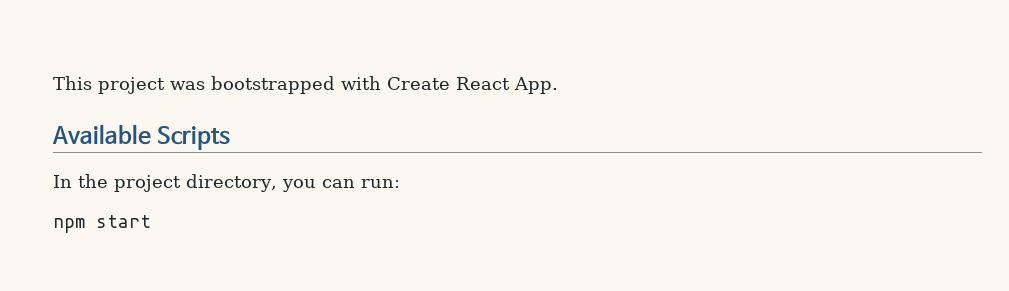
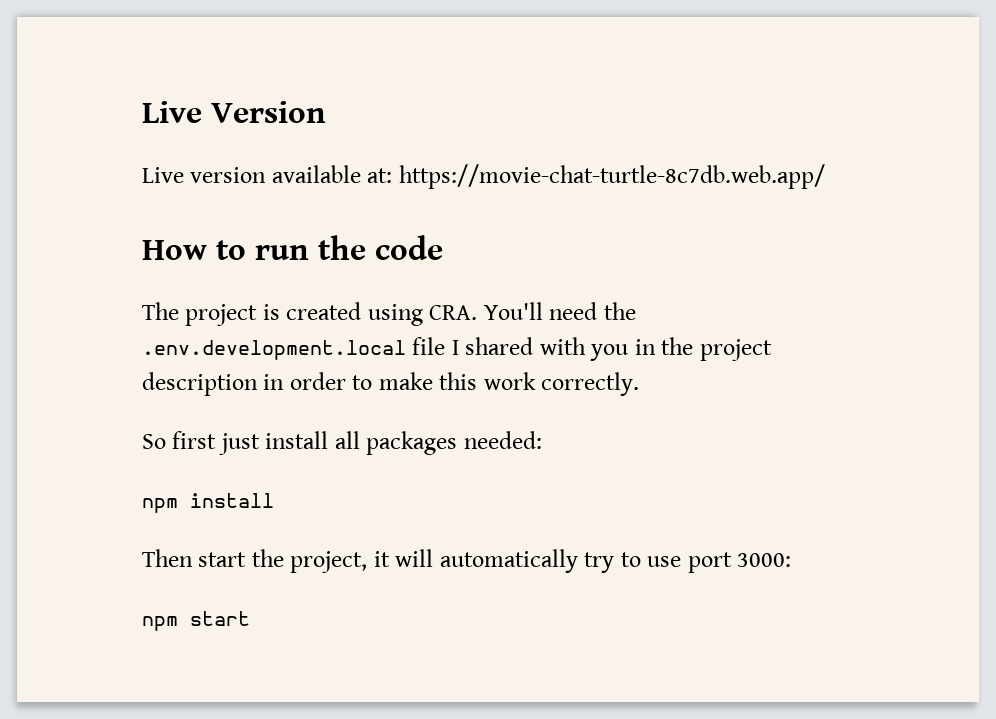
[53,76,558,94] [52,124,231,150] [53,174,400,192] This project was bootstrapped with Create React App. // Available Scripts // In the project directory, you can run: -> [142,101,326,123] [142,164,825,189] [142,235,443,260] [142,302,636,326] [142,337,772,361] [142,372,640,396] [142,431,542,455] [142,493,274,513] [142,549,792,573] Live Version // Live version available at: https://movie-chat-turtle-8c7db.web.app/ // How to run the code // The project is created using CRA. You'll need the .env.development.local file I shared with you in the project description in order to make this work correctly. // So first just install all packages needed: // npm install // Then start the project, it will automatically try to use port 3000:

